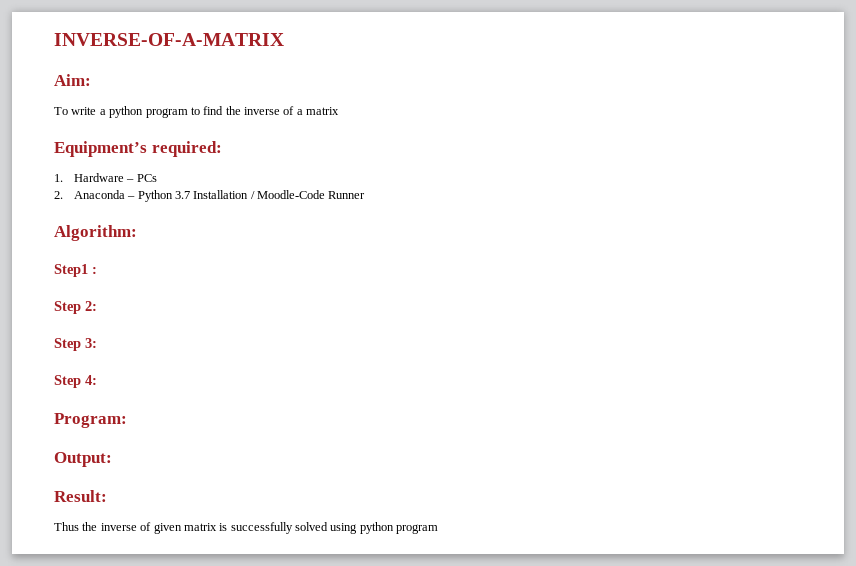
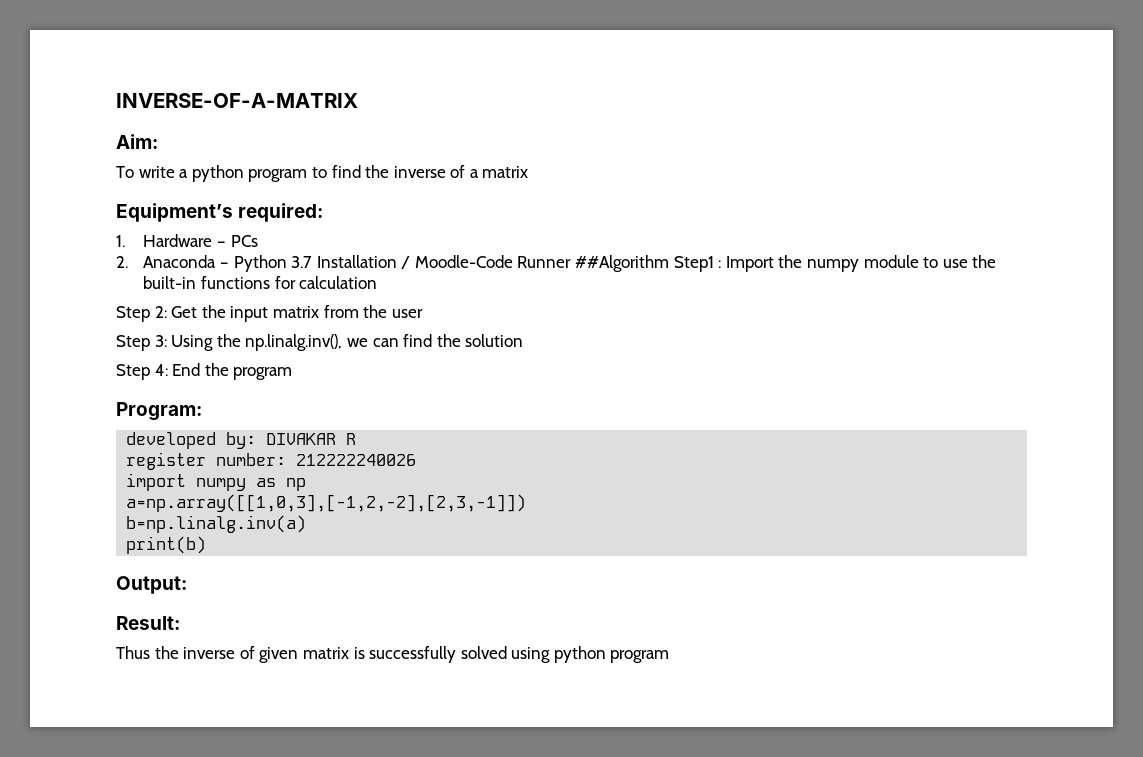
[54,225,137,241] // Algorithm: // -> [575,255,670,272] ##Algorithm
[54,301,97,314] [54,338,97,351] [54,375,97,388] [54,413,127,428] // Step 2: // Step 3: // Step 4: // Program: -> [725,255,997,272] [143,276,378,289] [116,305,423,322] [116,334,524,351] [116,363,293,380] [116,402,202,421] [126,432,357,449] [126,452,417,470] [126,473,307,491] [126,494,527,512] [126,515,307,533] [126,536,207,554] Import the numpy module to use the built-in functions for calculation // Step 2: Get the input matrix from the user // Step 3: Using the np.linalg.inv(), we can find the solution // Step 4: End the program // Program: // developed by: DIVAKAR R // register number: 212222240026 // import numpy as np // a=np.array([[1,0,3],[-1,2,-2],[2,3,-1]]) // b=np.linalg.inv(a) // print(b)

